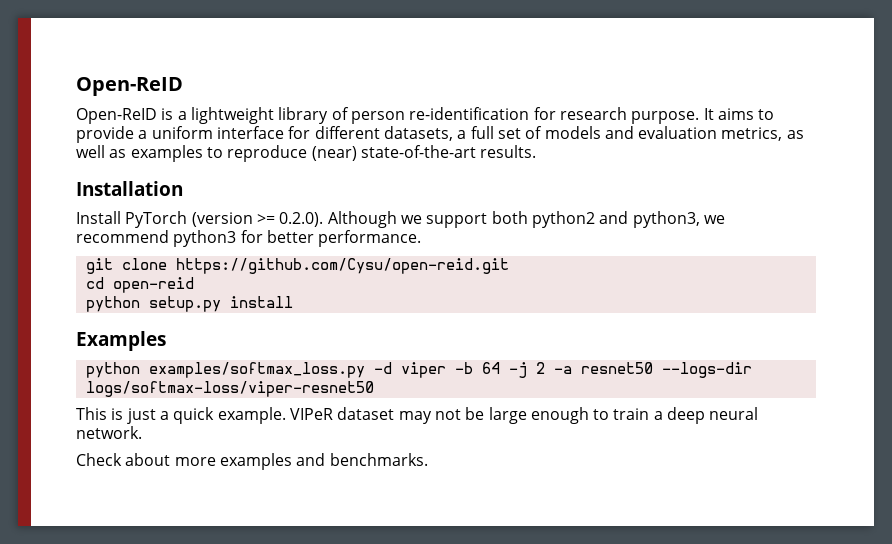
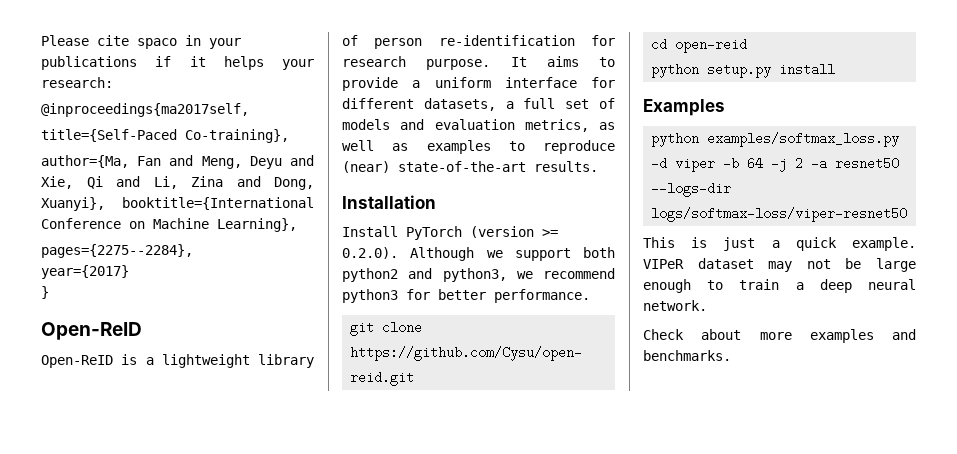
(76, 86) none -> [41,35,241,49] [41,56,314,70] [41,77,113,88] [41,103,249,117] [41,129,289,143] [41,155,314,169] [41,176,314,190] [41,197,314,211] [41,218,297,232] [41,244,193,258] [41,265,129,279] [41,286,49,299] Please cite spaco in your publications if it helps your research: // @inproceedings{ma2017self, // title={Self-Paced Co-training}, // author={Ma, Fan and Meng, Deyu and Xie, Qi and Li, Zina and Dong, Xuanyi}, booktitle={International Conference on Machine Learning}, // pages={2275--2284}, // year={2017} // } //

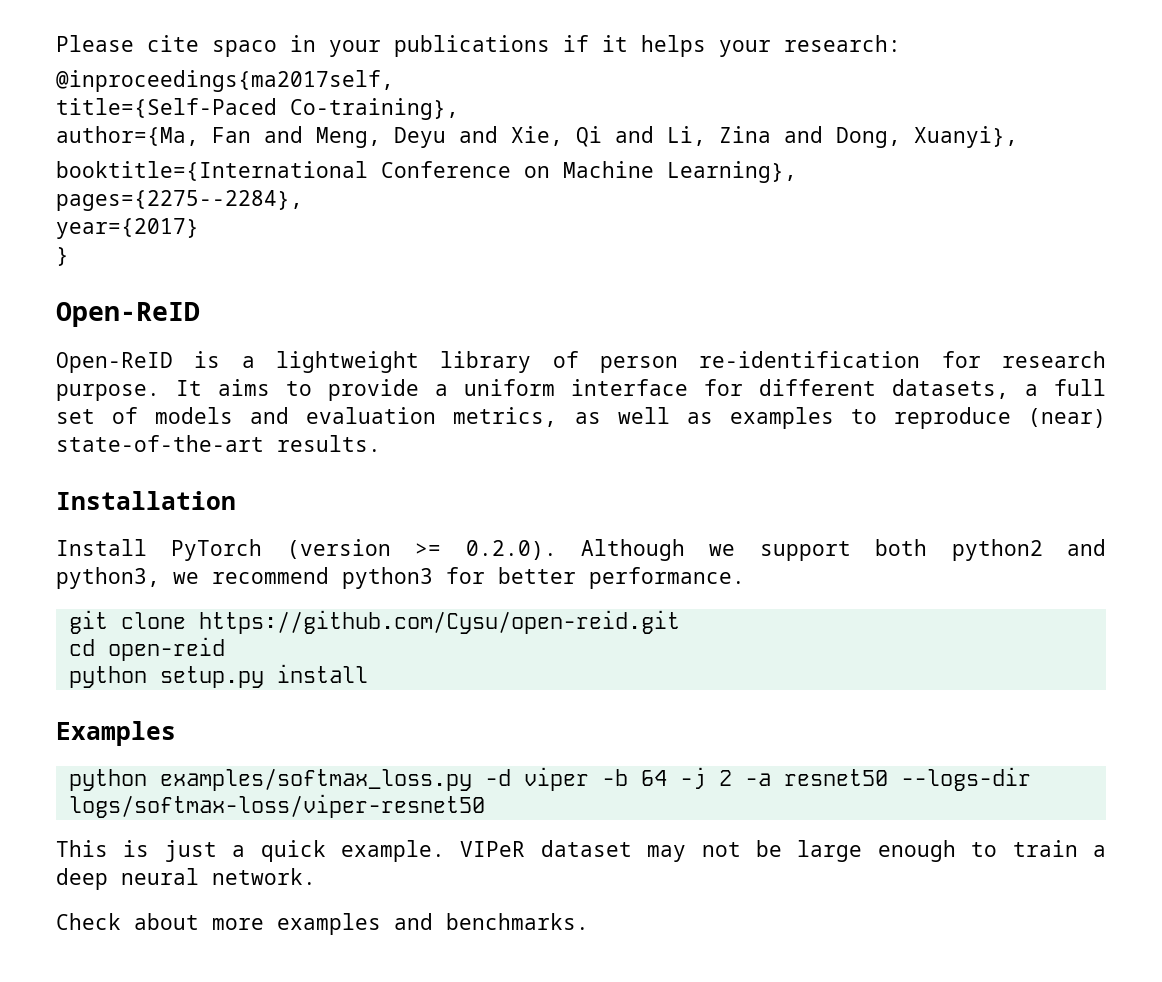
(105, 204) none -> (1018, 137) //

